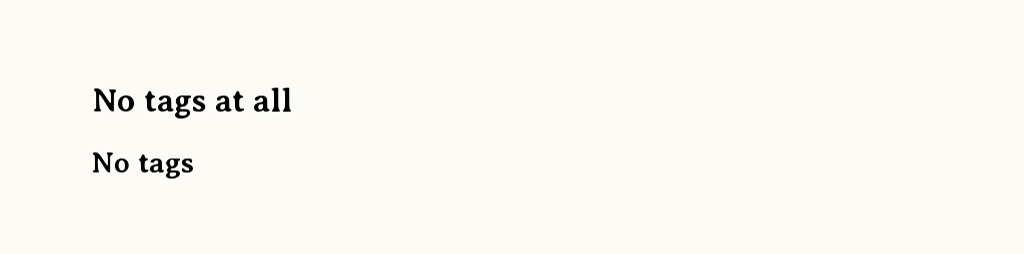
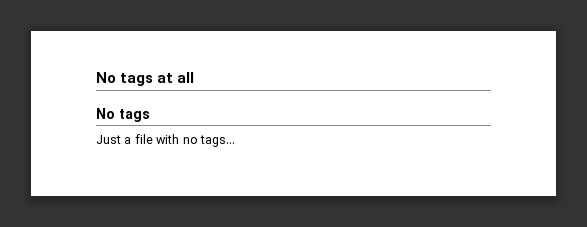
(194, 166) none -> [96,134,235,147] // Just a file with no tags...

